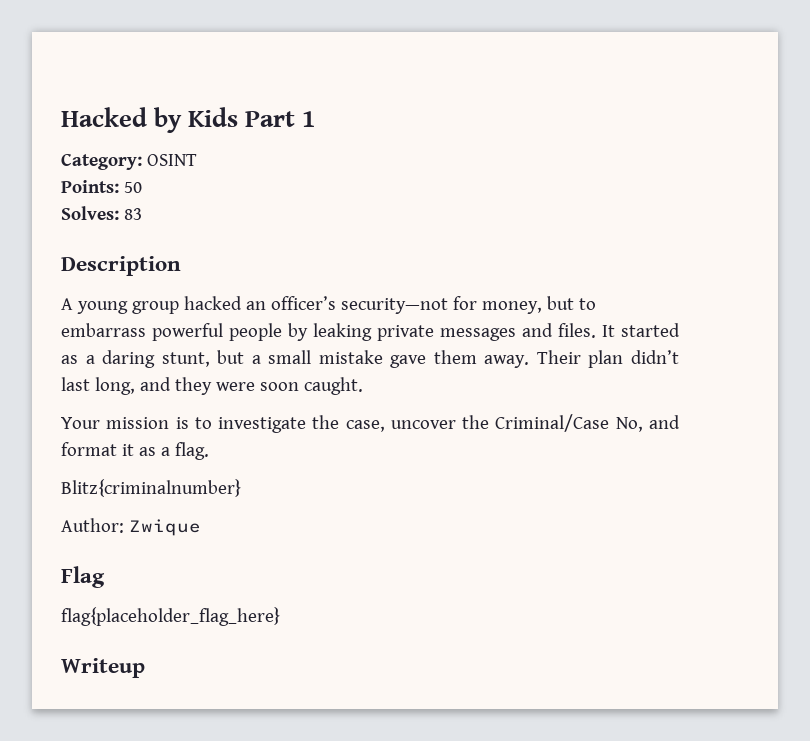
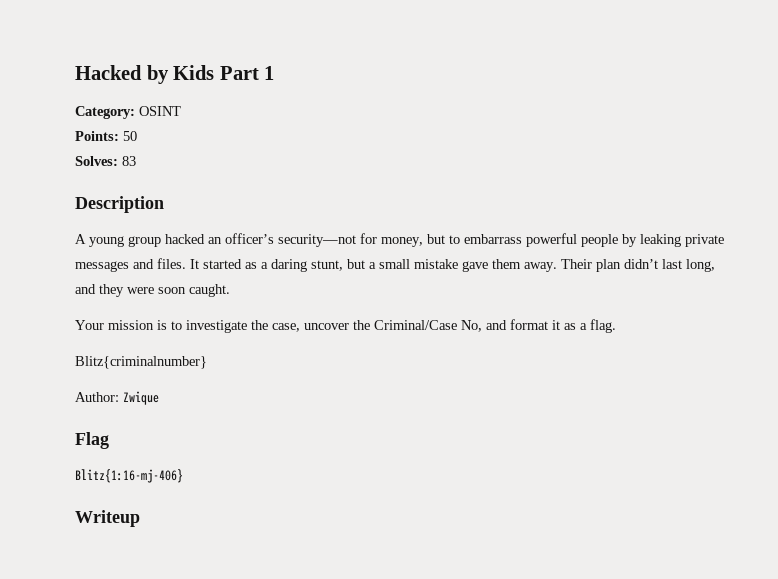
[61,607,280,626] flag{placeholder_flag_here} -> [75,469,183,483] Blitz{1:16-mj-406}

